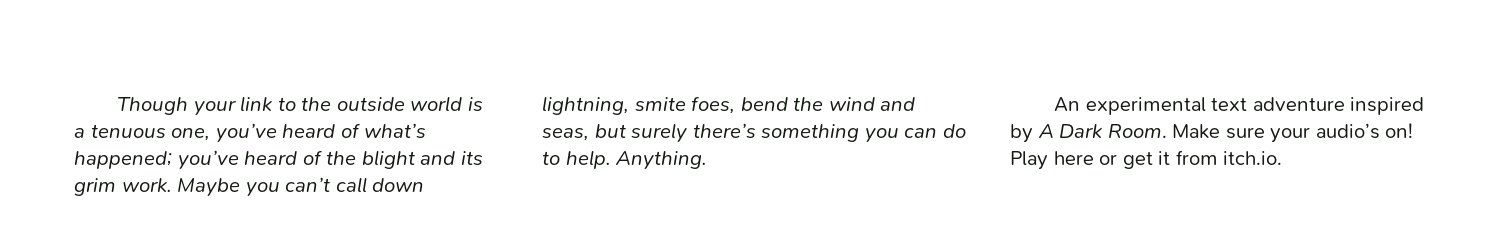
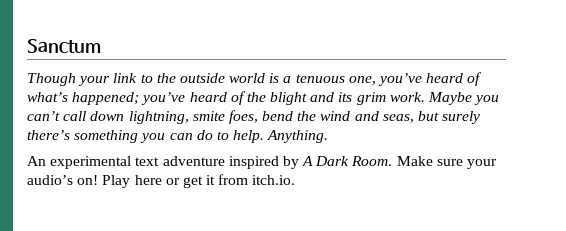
(117, 106) none -> [27,39,101,54] Sanctum //

